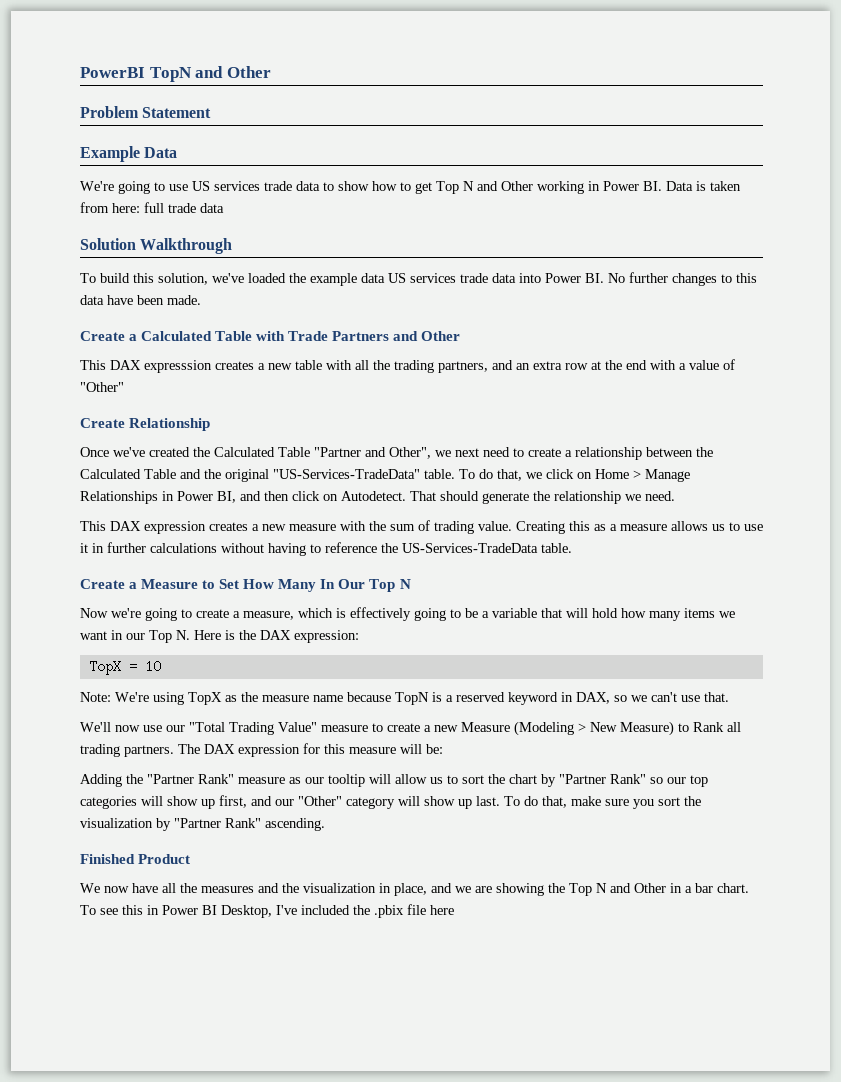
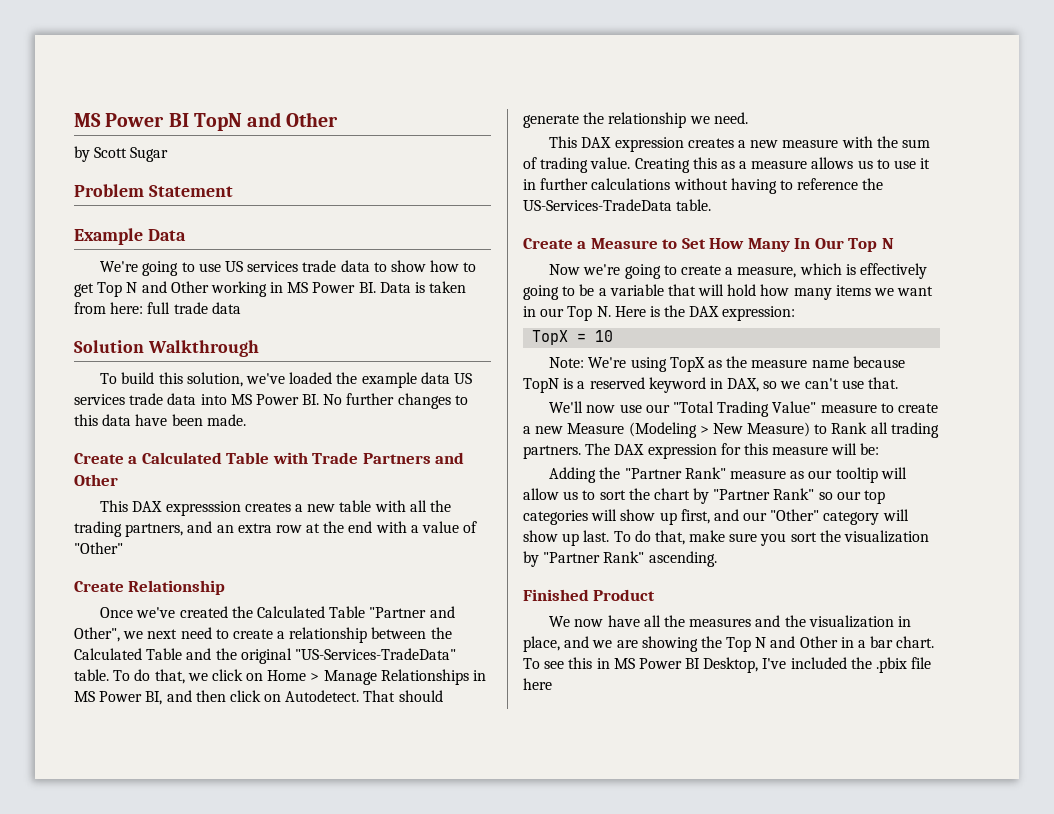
[80,67,145,78] PowerBI -> [74,113,189,127] MS Power BI
(271, 72) none -> [74,146,169,162] // by Scott Sugar
(600, 186) none -> [287,282,309,293] MS
(541, 278) none -> [230,394,252,405] MS
(174, 496) none -> [74,691,95,702] MS
(159, 910) none -> [613,658,635,669] MS

